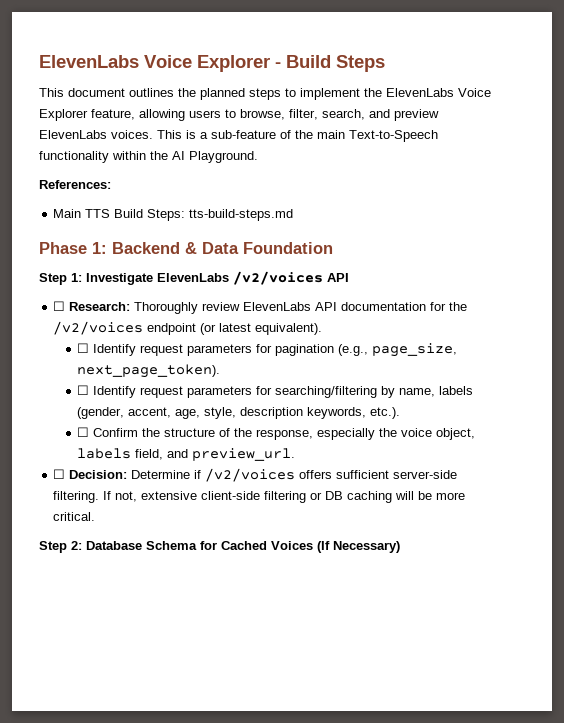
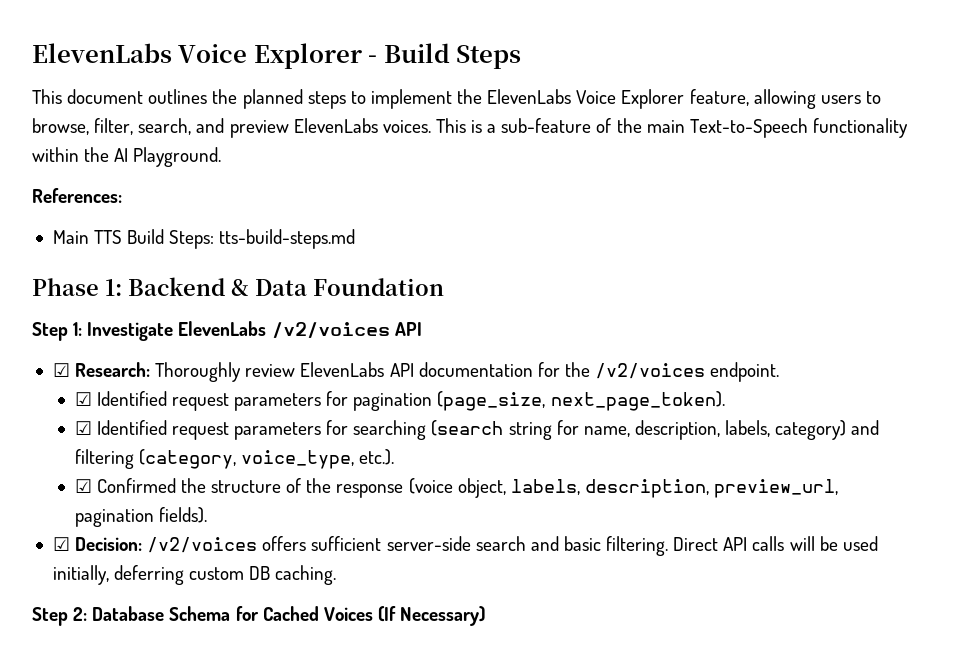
[53,301,66,311] ☐ -> [52,363,70,377] ☑
[147,323,323,335] [77,343,137,356] endpoint (or latest equivalent). // ☐ Identify -> [710,362,780,382] [74,391,167,406] endpoint. // ☑ Identified
[338,343,458,357] (e.g., page_size, -> [437,391,546,411] (page_size,
[77,385,474,398] [77,407,367,419] ☐ Identify request parameters for searching/filtering by name, labels (gender, accent, age, style, description keywords, -> [74,420,880,440] [74,449,354,469] ☑ Identified request parameters for searching (search string for name, description, labels, category) and filtering (category, voice_type,
[77,427,139,437] ☐ Confirm -> [74,478,176,493] ☑ Confirmed
[256,428,476,440] [77,448,296,461] [53,468,458,482] [53,491,466,503] [53,512,96,521] response, especially the voice object, labels field, and preview_url. // ☐ Decision: Determine if /v2/voices offers sufficient server-side filtering. If not, extensive client-side filtering or DB caching will be more critical. -> [336,478,839,498] [74,507,207,527] [52,536,878,556] [52,565,337,585] response (voice object, labels, description, preview_url, pagination fields). // ☑ Decision: /v2/voices offers sufficient server-side search and basic filtering. Direct API calls will be used initially, deferring custom DB caching.

